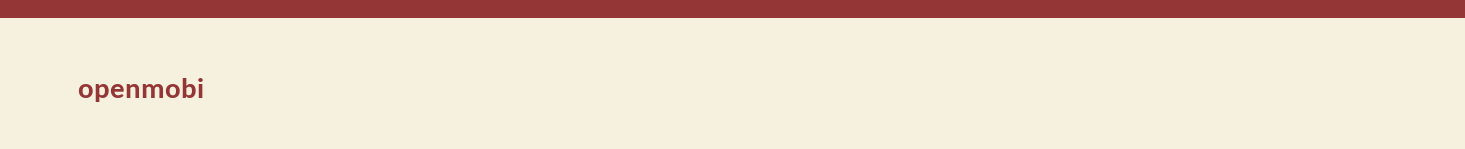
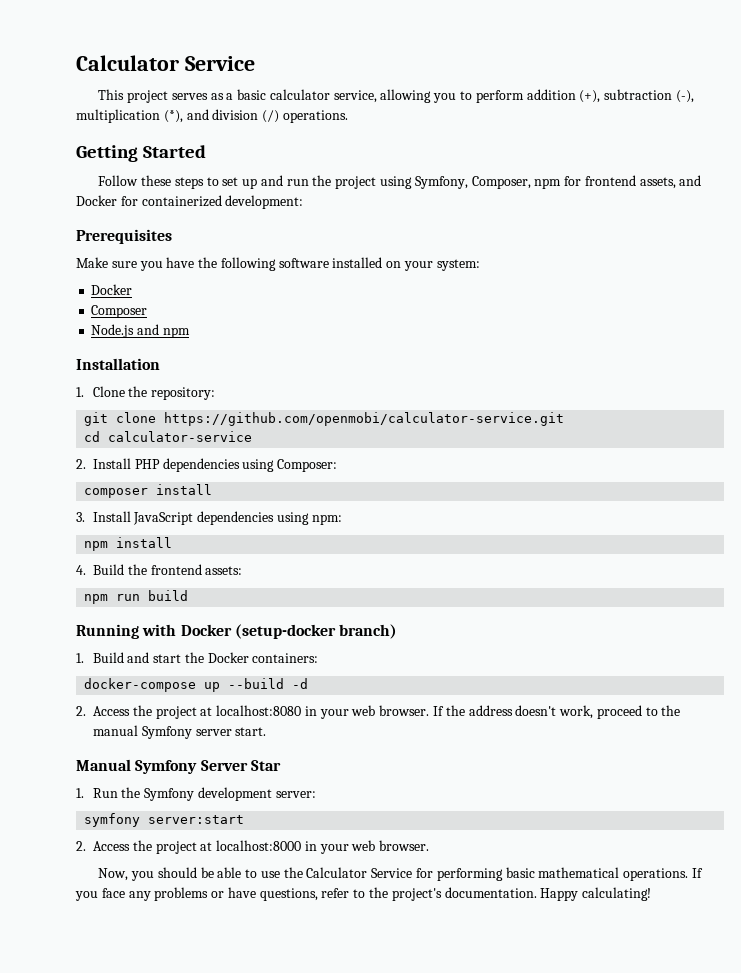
[78,78,204,102] openmobi -> [76,55,255,71] [98,89,694,103] [76,109,348,123] [76,145,207,162] [98,175,702,189] [76,195,304,209] [76,229,172,244] [76,257,480,271] [91,284,133,295] [91,305,148,318] [91,324,190,338] [76,358,160,370] [76,386,216,400] [84,412,565,426] [84,431,253,442] [76,458,338,472] [84,484,213,498] [76,511,342,525] [84,537,173,551] [76,564,243,575] [84,590,189,604] [76,624,398,639] [76,652,319,663] [84,678,309,692] [76,705,681,719] [93,725,267,739] [76,759,281,774] [76,787,316,801] [84,813,245,827] [76,840,430,854] [98,867,703,881] [75,887,652,901] Calculator Service // This project serves as a basic calculator service, allowing you to perform addition (+), subtraction (-), multiplication (*), and division (/) operations. // Getting Started // Follow these steps to set up and run the project using Symfony, Composer, npm for frontend assets, and Docker for containerized development: // Prerequisites // Make sure you have the following software installed on your system: // Docker // Composer // Node.js and npm // Installation // 1. Clone the repository: // git clone https://github.com/openmobi/calculator-service.git // cd calculator-service // 2. Install PHP dependencies using Composer: // composer install // 3. Install JavaScript dependencies using npm: // npm install // 4. Build the frontend assets: // npm run build // Running with Docker (setup-docker branch) // 1. Build and start the Docker containers: // docker-compose up --build -d // 2. Access the project at localhost:8080 in your web browser. If the address doesn't work, proceed to the manual Symfony server start. // Manual Symfony Server Star // 1. Run the Symfony development server: // symfony server:start // 2. Access the project at localhost:8000 in your web browser. // Now, you should be able to use the Calculator Service for performing basic mathematical operations. If you face any problems or have questions, refer to the project's documentation. Happy calculating!

